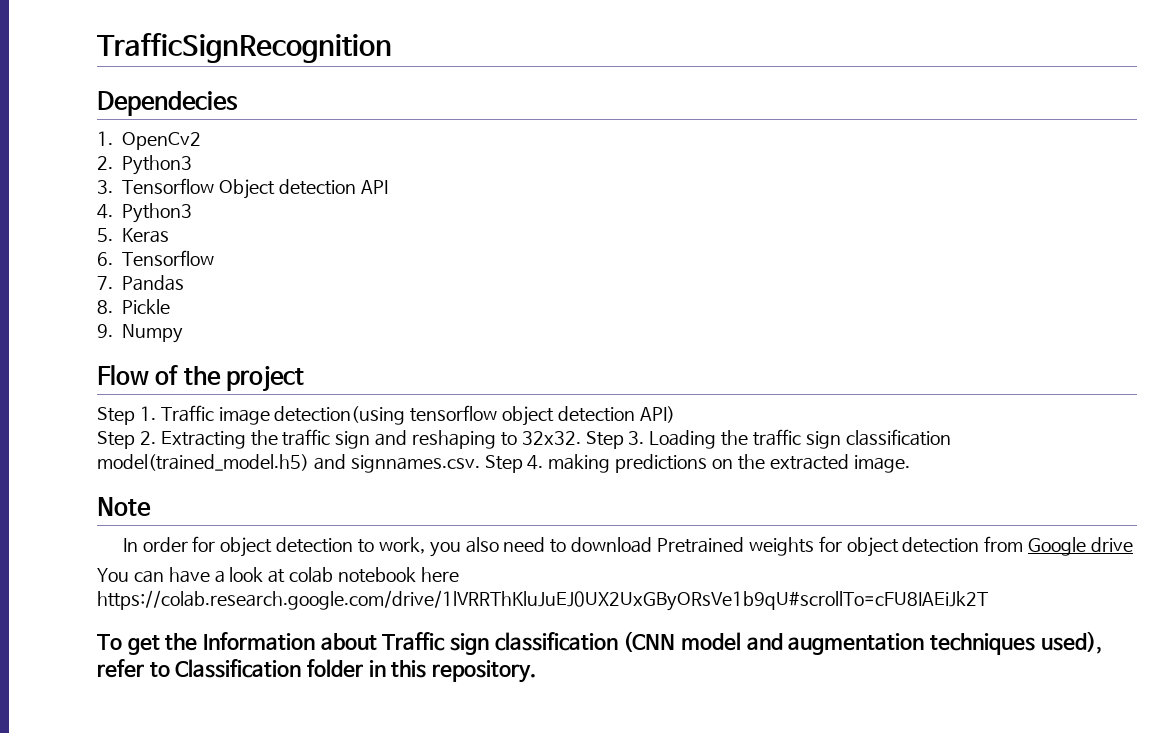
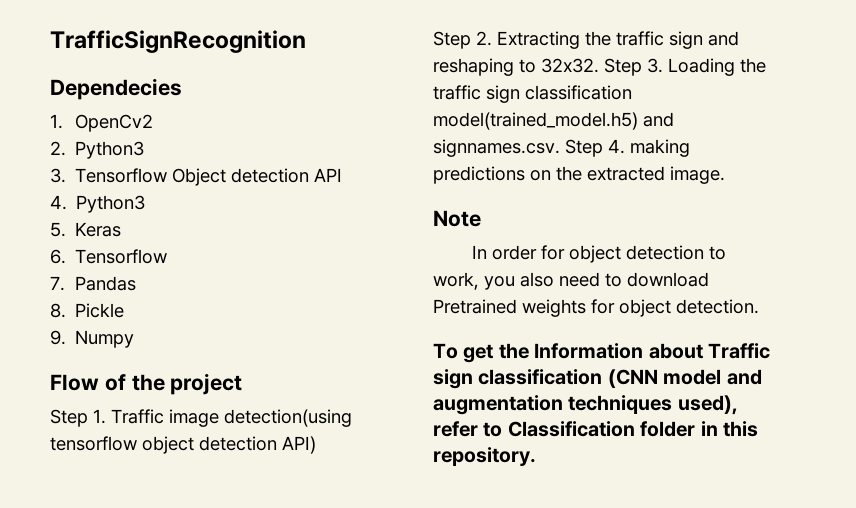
[902,536,1134,556] [97,567,459,583] [97,590,988,611] detection from Google drive // You can have a look at colab notebook here https://colab.research.google.com/drive/1lVRRThKluJuEJ0UX2UxGByORsVe1b9qU#scrollTo=cFU8IAEiJk2T -> [676,299,759,314] detection.

